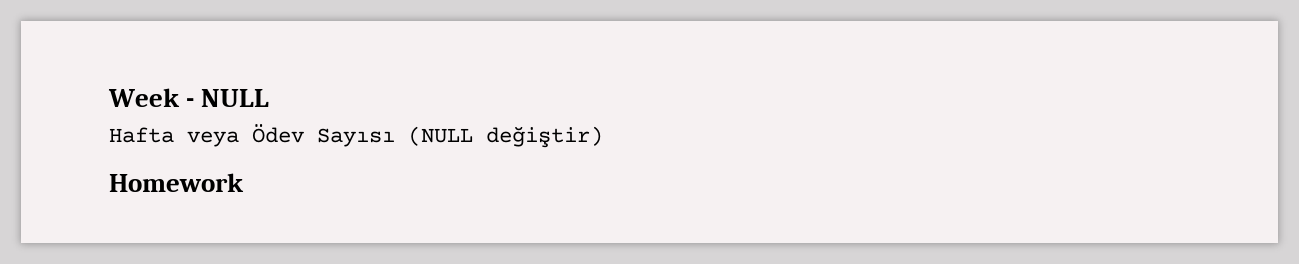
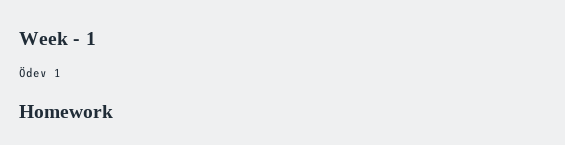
[201,89,270,107] [109,124,603,148] NULL // Hafta veya Ödev Sayısı (NULL değiştir) -> [85,32,96,45] [19,66,61,78] 1 // Ödev 1

